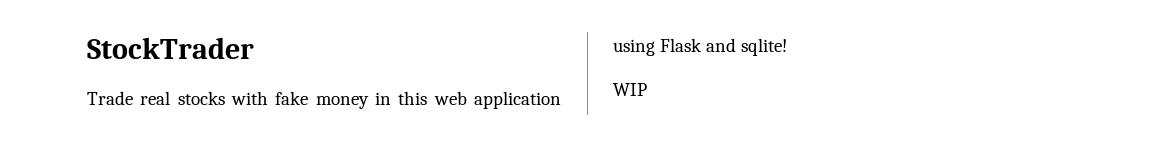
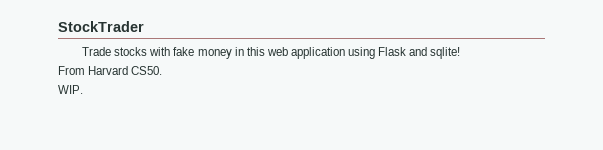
[140,91,171,105] real -> (112, 51) none
[613,83,647,96] WIP -> [58,66,163,75] [58,85,83,94] From Harvard CS50. // WIP.

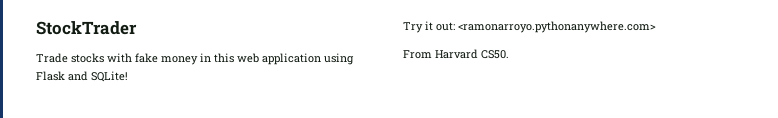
[430,47,461,59] sqlite! -> [91,71,128,82] [403,21,656,33] SQLite! // Try it out: <ramonarroyo.pythonanywhere.com>
[58,85,83,94] // WIP. -> (509, 54) none

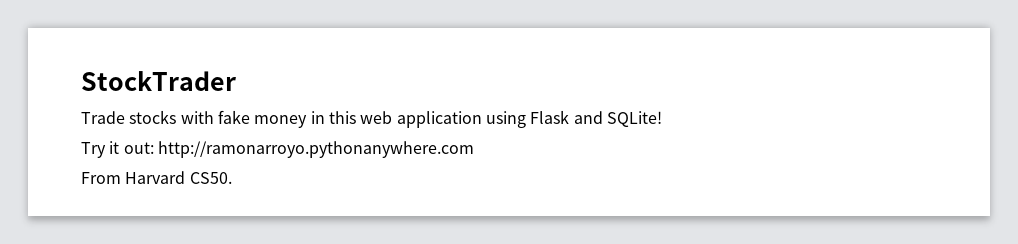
[458,21,656,33] <ramonarroyo.pythonanywhere.com> -> [157,141,474,158] http://ramonarroyo.pythonanywhere.com

